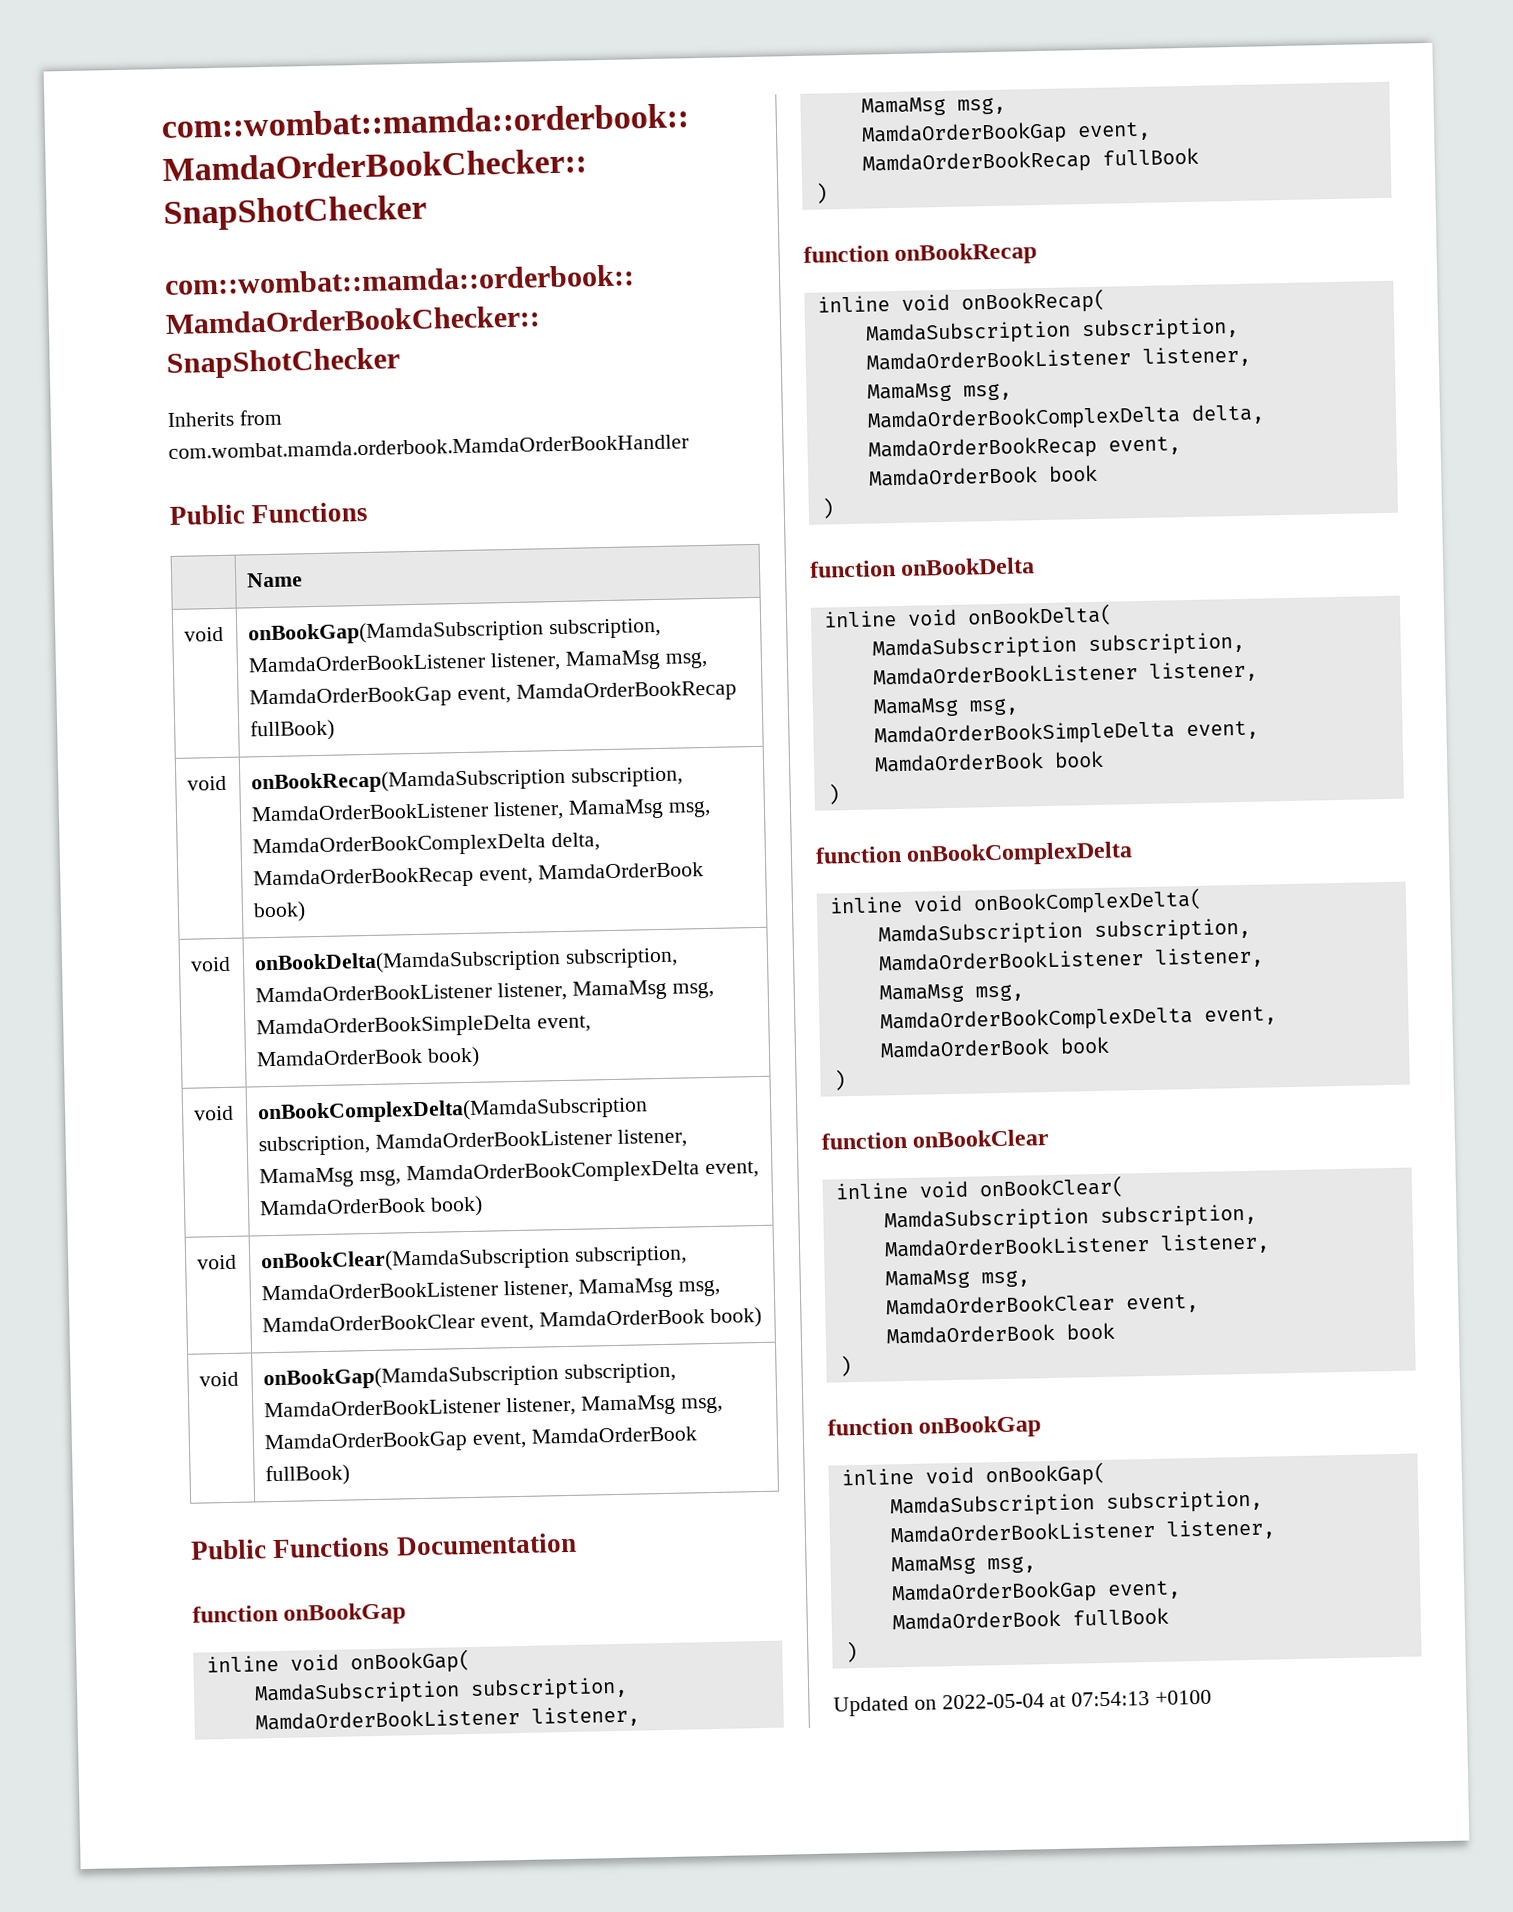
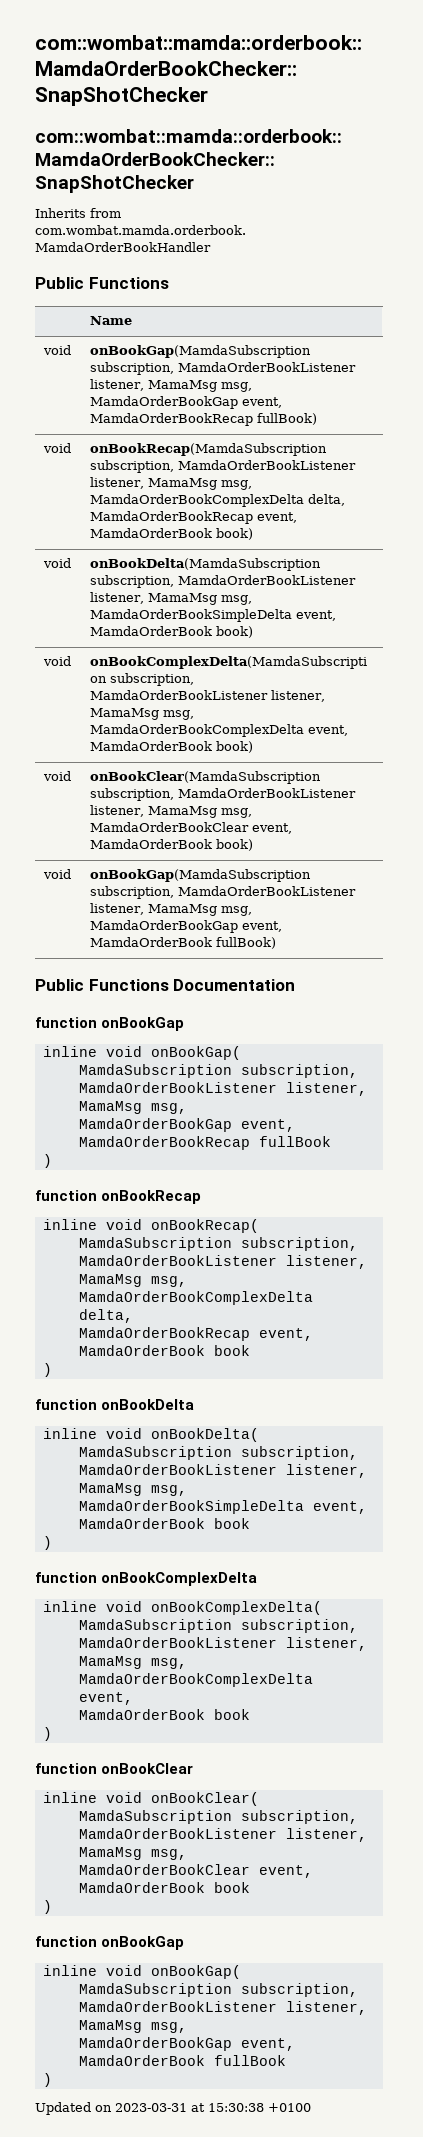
[941,1691,1151,1710] 2022-05-04 at 07:54:13 -> [115,2103,264,2112] 2023-03-31 at 15:30:38

